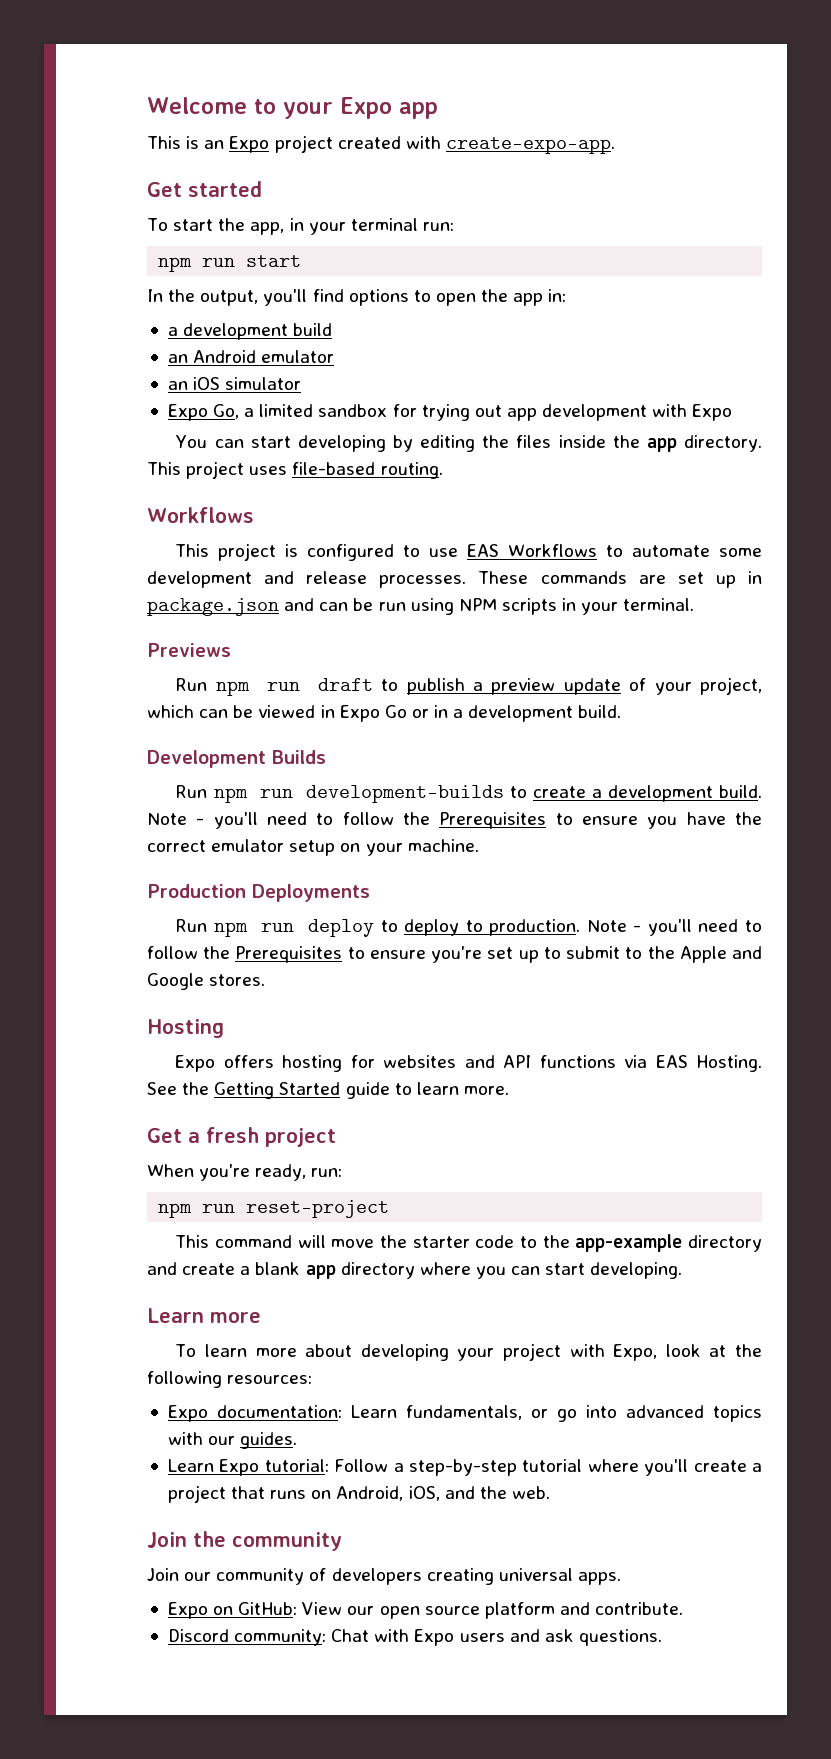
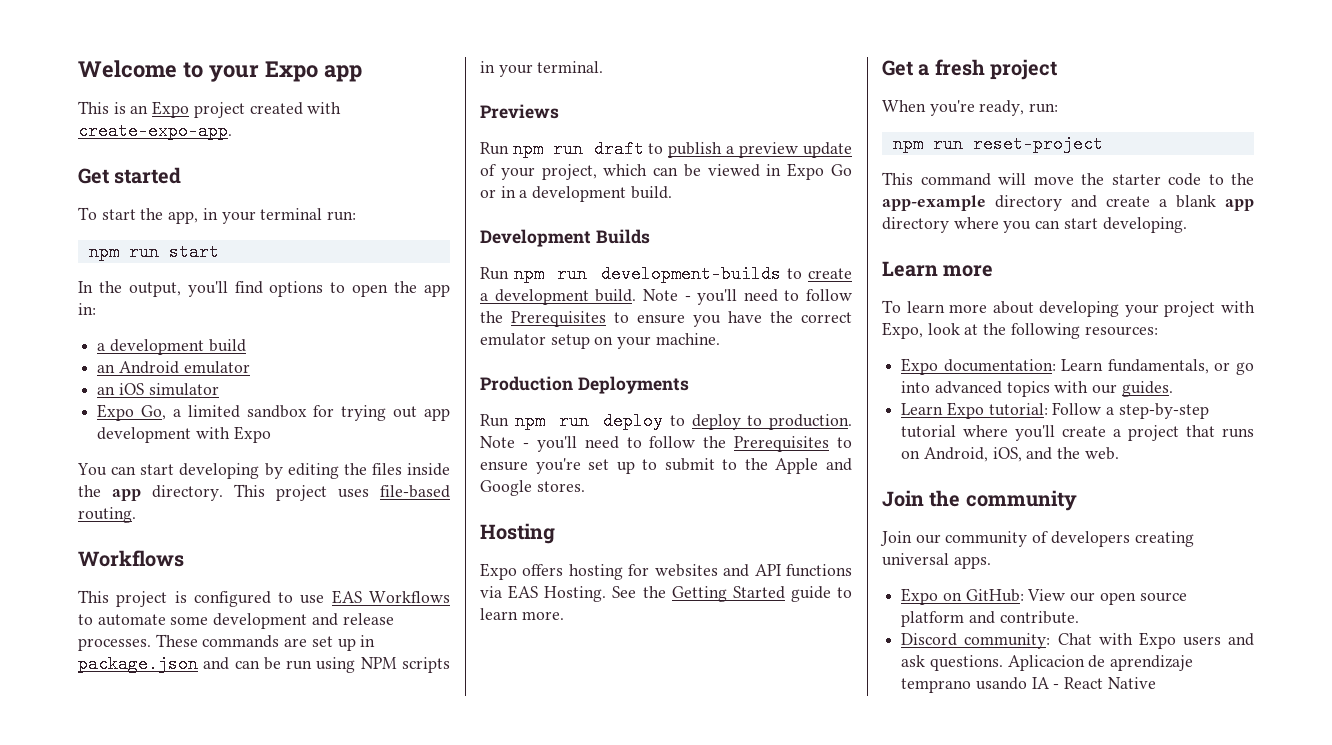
(662, 1637) none -> [1007,655,1194,671] [901,677,1156,693] Aplicacion de aprendizaje temprano usando IA - React Native

